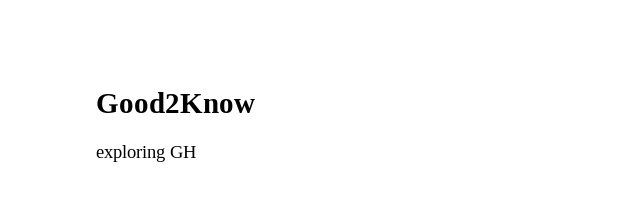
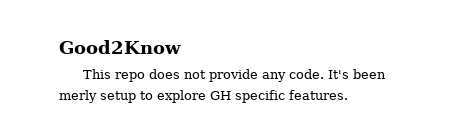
[96,145,196,162] exploring GH -> [83,69,387,82] [59,90,348,103] This repo does not provide any code. It's been merly setup to explore GH specific features.

